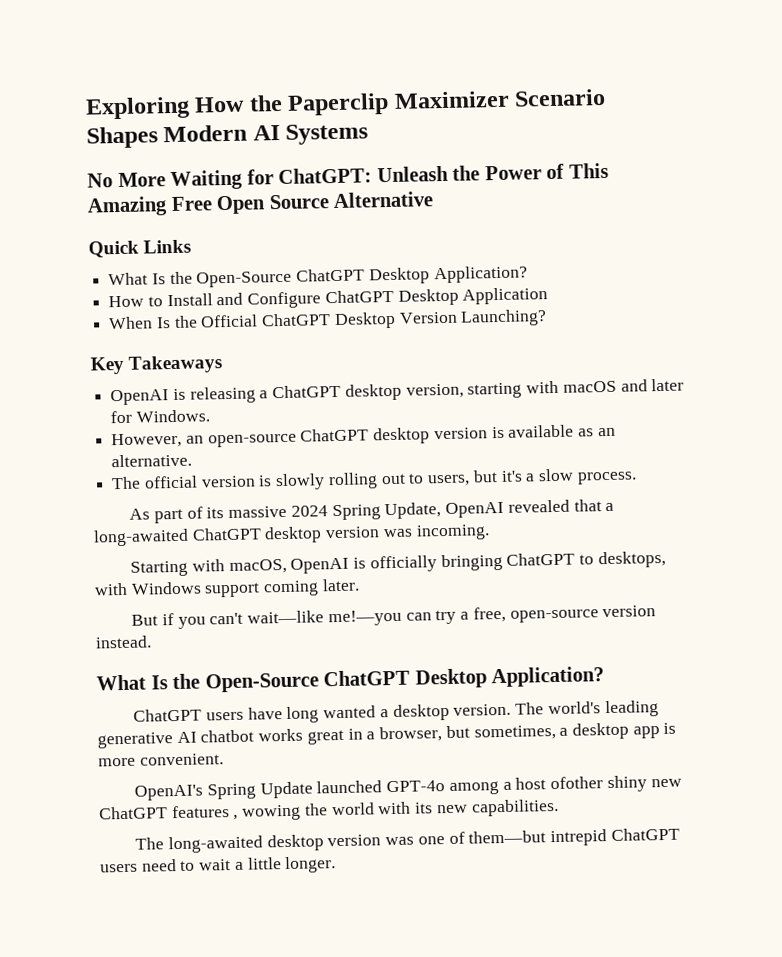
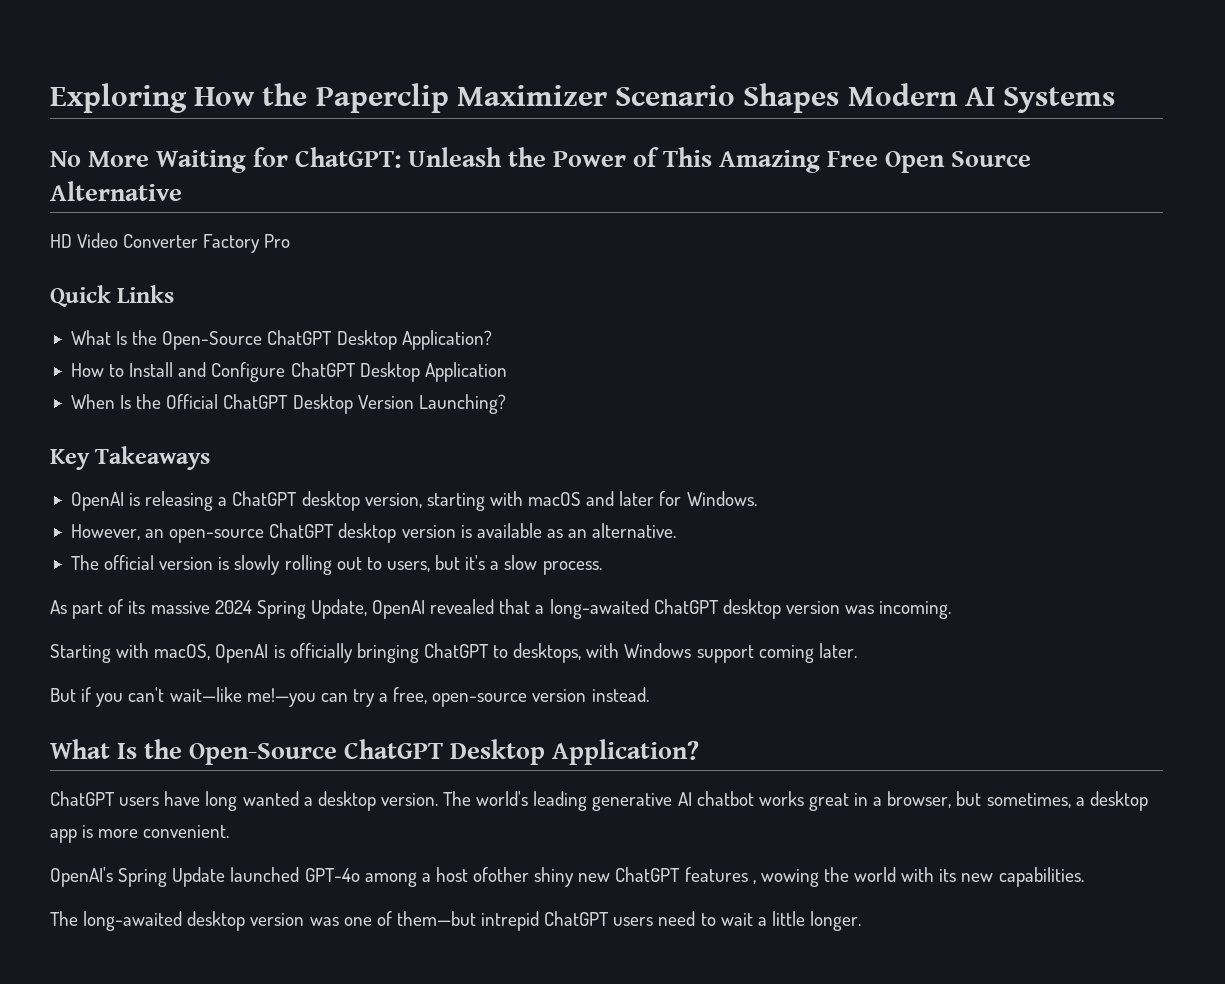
(434, 200) none -> [50,233,291,253] // HD Video Converter Factory Pro

